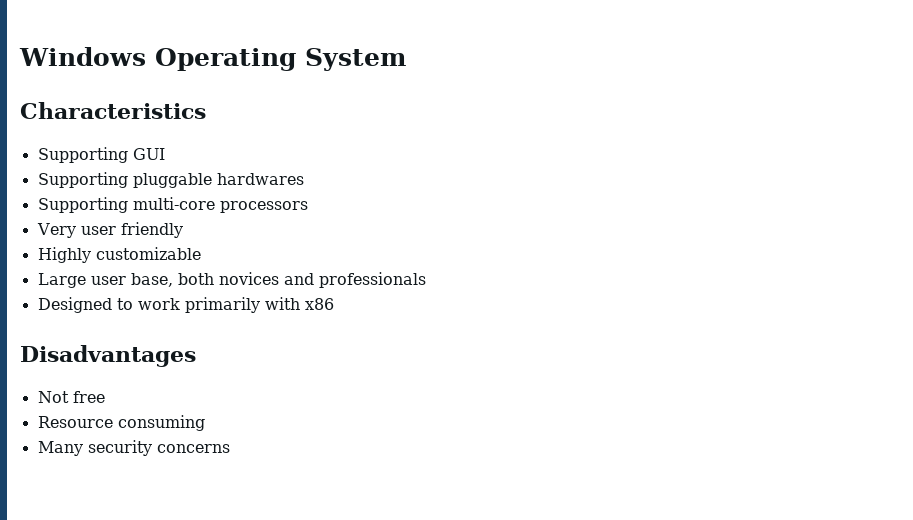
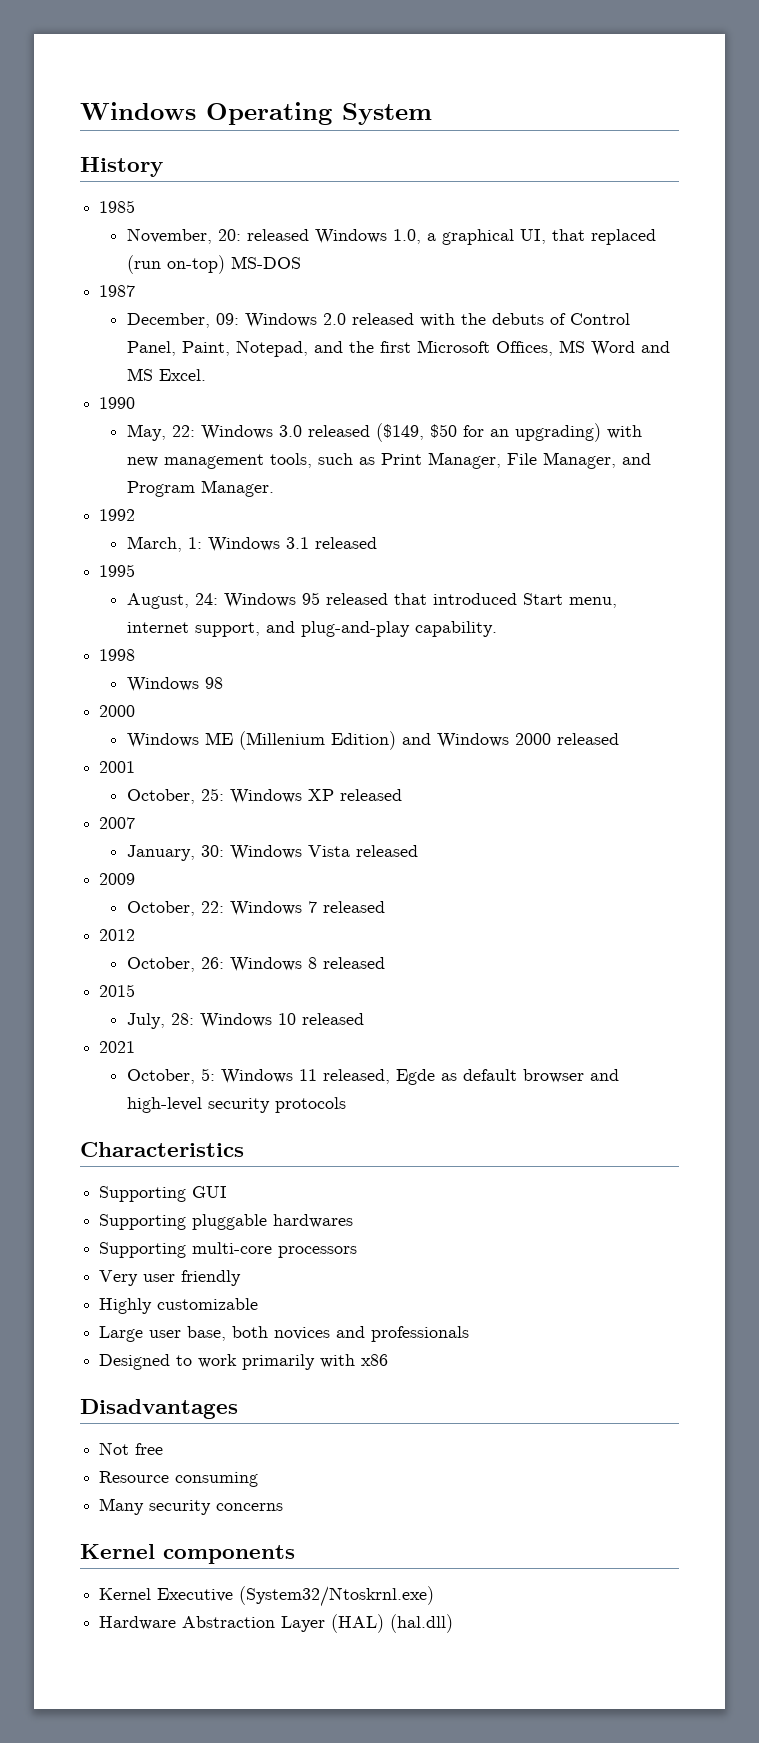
(406, 59) none -> [80,157,163,177] [99,200,136,213] [127,228,657,245] [127,255,302,274] [99,285,136,297] [127,313,631,328] [127,340,671,357] [127,368,207,381] [99,397,136,409] [127,423,643,442] [127,452,652,469] [127,480,275,497] [99,509,136,521] [127,536,378,552] [99,564,136,577] [127,592,618,609] [127,621,498,637] [99,649,136,661] [127,677,224,692] [99,705,136,717] [127,731,620,750] [99,761,136,773] [127,788,403,804] [99,817,136,829] [127,845,419,861] [99,873,136,885] [127,901,386,916] [99,929,136,941] [127,957,386,972] [99,984,136,997] [127,1013,365,1029] [99,1041,136,1053] [127,1068,620,1085] [127,1097,347,1113] // History // 1985 // November, 20: released Windows 1.0, a graphical UI, that replaced (run on-top) MS-DOS // 1987 // December, 09: Windows 2.0 released with the debuts of Control Panel, Paint, Notepad, and the first Microsoft Offices, MS Word and MS Excel. // 1990 // May, 22: Windows 3.0 released ($149, $50 for an upgrading) with new management tools, such as Print Manager, File Manager, and Program Manager. // 1992 // March, 1: Windows 3.1 released // 1995 // August, 24: Windows 95 released that introduced Start menu, internet support, and plug-and-play capability. // 1998 // Windows 98 // 2000 // Windows ME (Millenium Edition) and Windows 2000 released // 2001 // October, 25: Windows XP released // 2007 // January, 30: Windows Vista released // 2009 // October, 22: Windows 7 released // 2012 // October, 26: Windows 8 released // 2015 // July, 28: Windows 10 released // 2021 // October, 5: Windows 11 released, Egde as default browser and high-level security protocols
(230, 448) none -> [80,1544,295,1564] [99,1586,435,1607] [99,1614,454,1633] // Kernel components // Kernel Executive (System32/Ntoskrnl.exe) // Hardware Abstraction Layer (HAL) (hal.dll)

